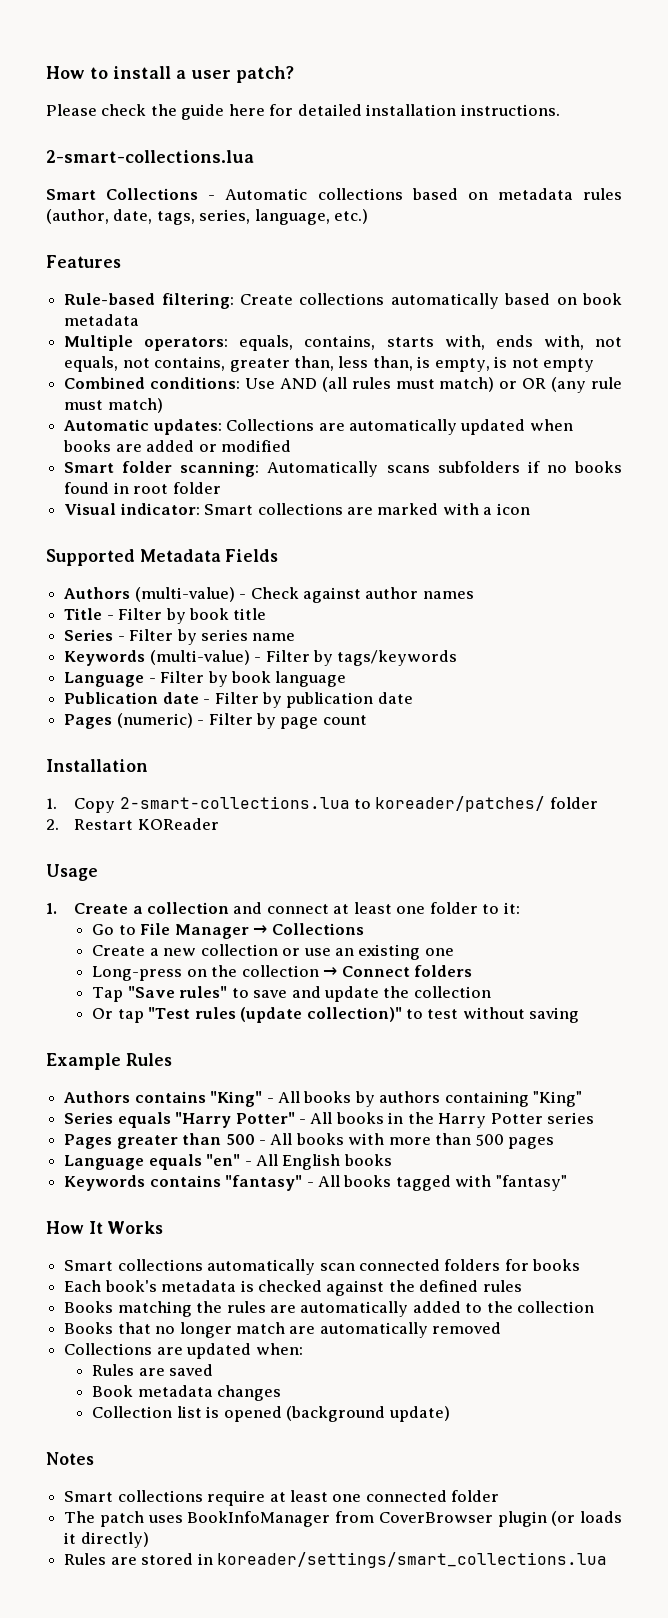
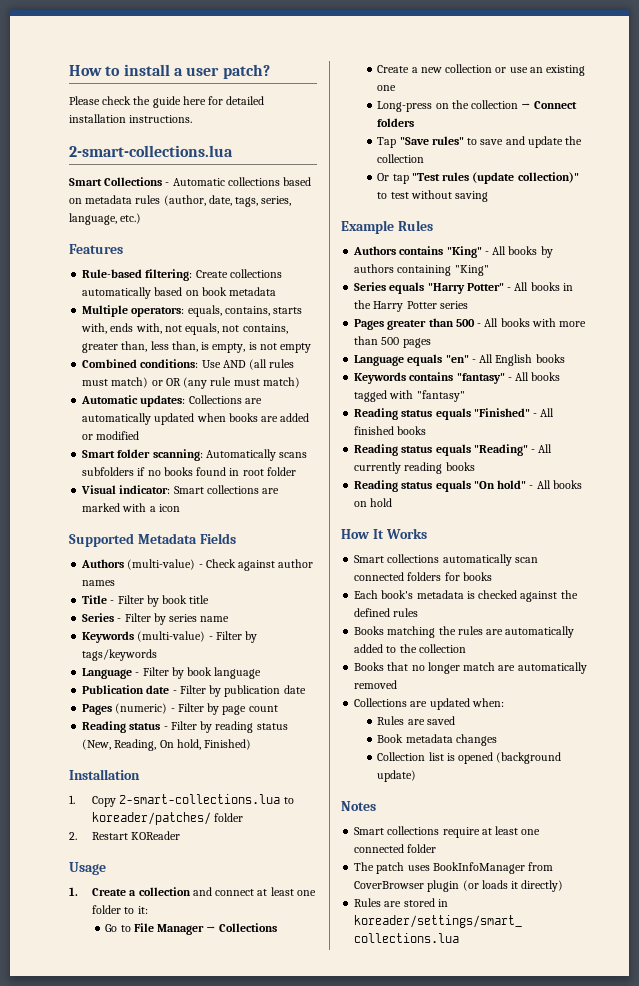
(367, 720) none -> [82,721,288,733] [82,739,252,751] // Reading status - Filter by reading status (New, Reading, On hold, Finished)
(567, 1183) none -> [354,408,555,420] [354,426,427,435] [354,444,553,456] [354,462,475,474] [354,480,582,492] [354,498,393,507] // Reading status equals "Finished" - All finished books // Reading status equals "Reading" - All currently reading books // Reading status equals "On hold" - All books on hold

